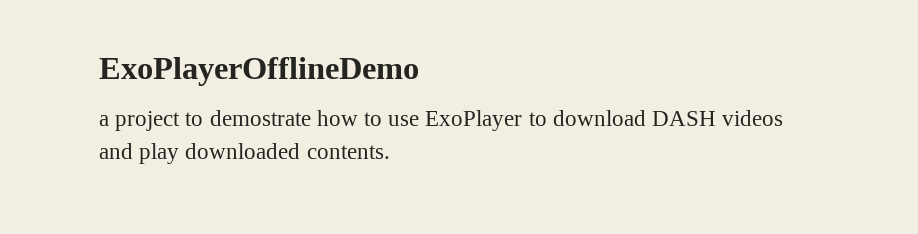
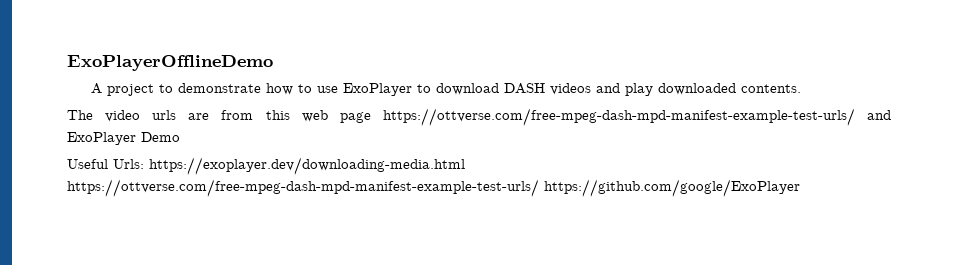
[99,115,109,126] a -> [91,83,103,94] A
[209,110,311,126] demostrate -> [178,83,262,93] demonstrate
(390, 152) none -> [67,108,891,126] [67,132,180,145] [67,157,465,175] [67,179,800,197] // The video urls are from this web page https://ottverse.com/free-mpeg-dash-mpd-manifest-example-test-urls/ and ExoPlayer Demo // Useful Urls: https://exoplayer.dev/downloading-media.html https://ottverse.com/free-mpeg-dash-mpd-manifest-example-test-urls/ https://github.com/google/ExoPlayer

